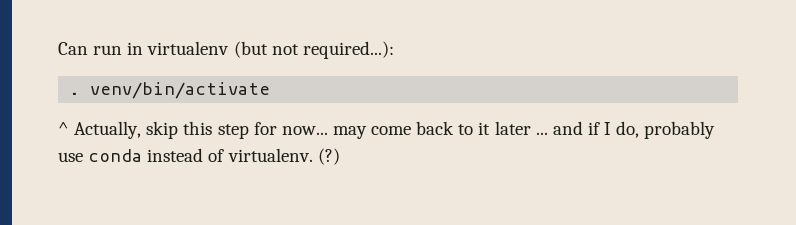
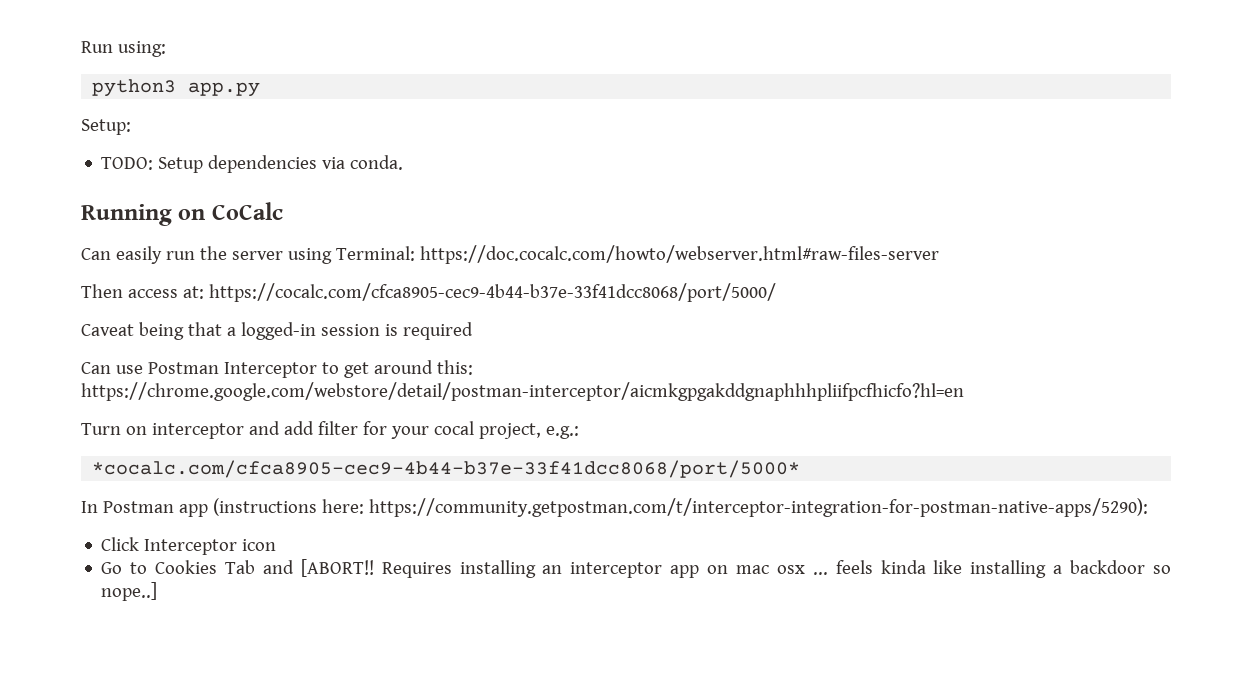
[58,41,394,59] [69,82,271,99] [58,121,716,139] [58,148,340,165] Can run in virtualenv (but not required...): // . venv/bin/activate // ^ Actually, skip this step for now... may come back to it later ... and if I do, probably use conda instead of virtualenv. (?) -> [81,41,166,57] [92,79,261,97] [81,119,131,135] [101,155,404,173] [81,202,283,226] [81,245,939,264] [81,283,776,302] [81,322,473,340] [81,360,473,378] [81,382,964,401] [81,421,579,439] [92,460,801,478] [81,498,1148,517] [101,537,277,555] [101,559,1172,578] [101,582,158,601] Run using: // python3 app.py // Setup: // TODO: Setup dependencies via conda. // Running on CoCalc // Can easily run the server using Terminal: https://doc.cocalc.com/howto/webserver.html#raw-files-server // Then access at: https://cocalc.com/cfca8905-cec9-4b44-b37e-33f41dcc8068/port/5000/ // Caveat being that a logged-in session is required // Can use Postman Interceptor to get around this: https://chrome.google.com/webstore/detail/postman-interceptor/aicmkgpgakddgnaphhhpliifpcfhicfo?hl=en // Turn on interceptor and add filter for your cocal project, e.g.: // *cocalc.com/cfca8905-cec9-4b44-b37e-33f41dcc8068/port/5000* // In Postman app (instructions here: https://community.getpostman.com/t/interceptor-integration-for-postman-native-apps/5290): // Click Interceptor icon // Go to Cookies Tab and [ABORT!! Requires installing an interceptor app on mac osx ... feels kinda like installing a backdoor so nope..]

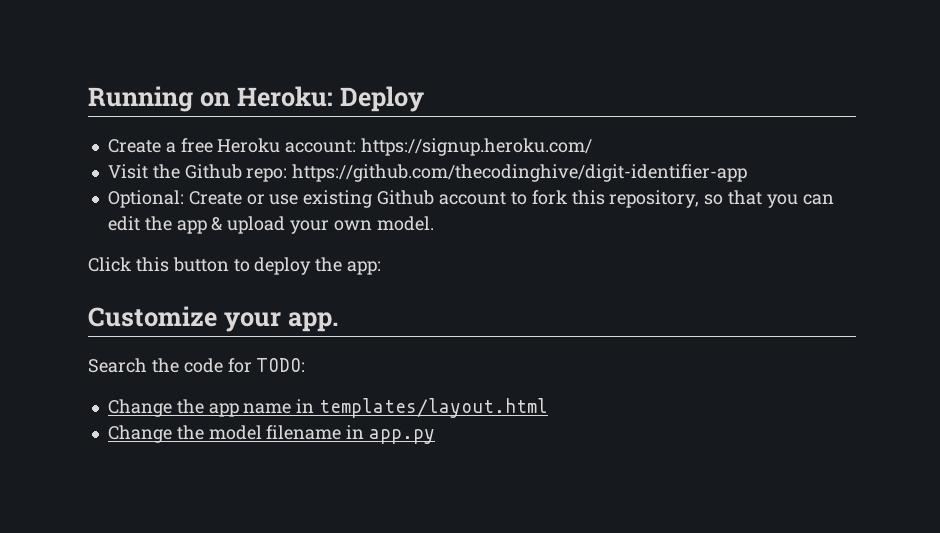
[81,41,166,57] [92,79,261,97] [81,119,131,135] [101,155,404,173] [81,202,283,226] [81,245,939,264] [81,283,776,302] [81,322,473,340] [81,360,473,378] [81,382,964,401] [81,421,579,439] [92,460,801,478] [81,498,1148,517] [101,537,277,555] [101,559,1172,578] [101,582,158,601] Run using: // python3 app.py // Setup: // TODO: Setup dependencies via conda. // Running on CoCalc // Can easily run the server using Terminal: https://doc.cocalc.com/howto/webserver.html#raw-files-server // Then access at: https://cocalc.com/cfca8905-cec9-4b44-b37e-33f41dcc8068/port/5000/ // Caveat being that a logged-in session is required // Can use Postman Interceptor to get around this: https://chrome.google.com/webstore/detail/postman-interceptor/aicmkgpgakddgnaphhhpliifpcfhicfo?hl=en // Turn on interceptor and add filter for your cocal project, e.g.: // *cocalc.com/cfca8905-cec9-4b44-b37e-33f41dcc8068/port/5000* // In Postman app (instructions here: https://community.getpostman.com/t/interceptor-integration-for-postman-native-apps/5290): // Click Interceptor icon // Go to Cookies Tab and [ABORT!! Requires installing an interceptor app on mac osx ... feels kinda like installing a backdoor so nope..] -> [88,86,424,112] [107,138,593,156] [107,164,748,182] [107,190,834,208] [107,216,434,234] [88,257,382,275] [88,306,339,332] [88,358,306,373] [107,398,549,418] [107,425,436,444] Running on Heroku: Deploy // Create a free Heroku account: https://signup.heroku.com/ // Visit the Github repo: https://github.com/thecodinghive/digit-identifier-app // Optional: Create or use existing Github account to fork this repository, so that you can edit the app & upload your own model. // Click this button to deploy the app: // Customize your app. // Search the code for TODO: // Change the app name in templates/layout.html // Change the model filename in app.py

